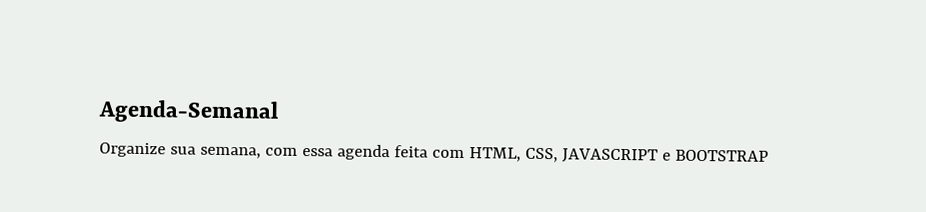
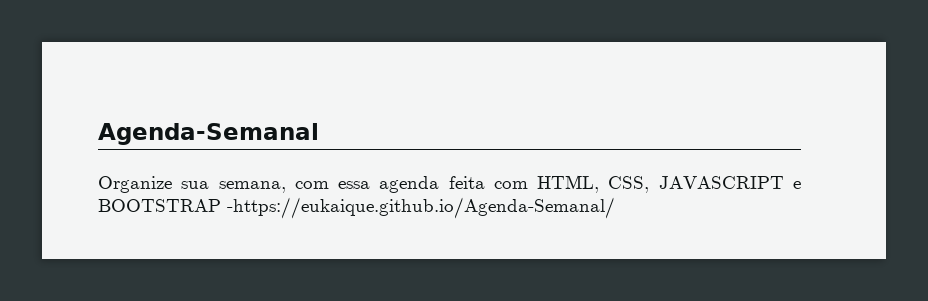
(769, 155) none -> [227,197,615,219] -https://eukaique.github.io/Agenda-Semanal/

